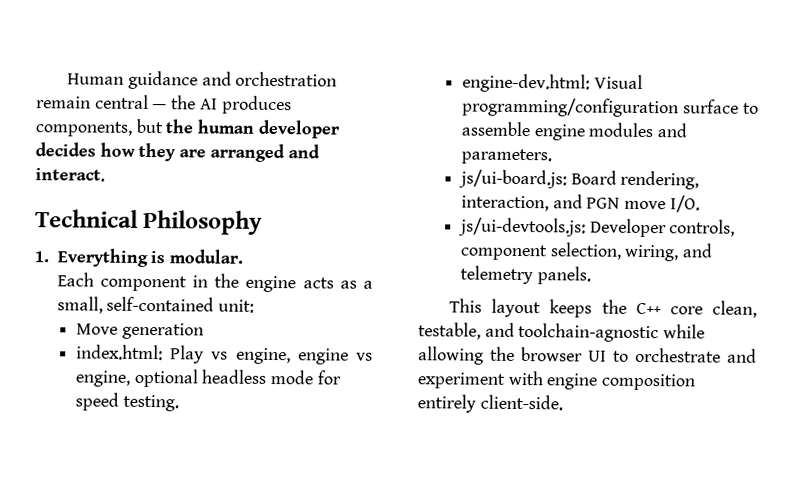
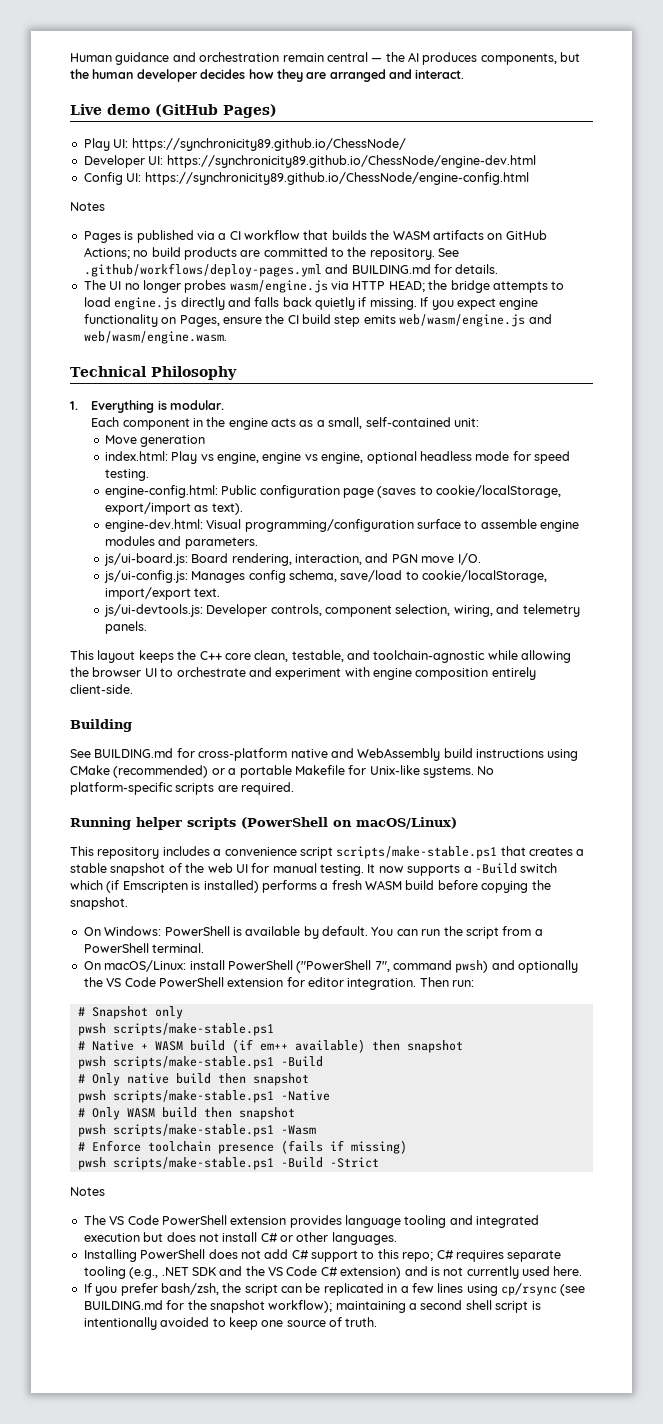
(105, 175) none -> [70,104,277,118] [83,138,406,151] [83,155,536,168] [83,172,529,185] [70,202,105,211] [83,230,547,243] [83,247,460,260] [83,263,499,277] [83,280,565,293] [83,297,539,310] [83,314,552,327] [83,331,227,344] // Live demo (GitHub Pages) // Play UI: https://synchronicity89.github.io/ChessNode/ // Developer UI: https://synchronicity89.github.io/ChessNode/engine-dev.html // Config UI: https://synchronicity89.github.io/ChessNode/engine-config.html // Notes // Pages is published via a CI workflow that builds the WASM artifacts on GitHub Actions; no build products are committed to the repository. See .github/workflows/deploy-pages.yml and BUILDING.md for details. // The UI no longer probes wasm/engine.js via HTTP HEAD; the bridge attempts to load engine.js directly and falls back quietly if missing. If you expect engine functionality on Pages, ensure the CI build step emits web/wasm/engine.js and web/wasm/engine.wasm.
(179, 403) none -> [104,485,562,498] [104,502,243,515] // engine-config.html: Public configuration page (saves to cookie/localStorage, export/import as text).
(700, 204) none -> [103,570,548,583] [104,587,221,600] // js/ui-config.js: Manages config schema, save/load to cookie/localStorage, import/export text.
(563, 402) none -> [70,719,132,732] [70,748,579,761] [70,765,495,778] [70,782,295,795] [70,817,457,830] [70,846,585,859] [70,863,558,876] [70,880,551,893] [70,897,128,910] [83,926,543,939] [83,943,205,953] [83,960,579,973] [83,977,475,990] [77,1006,183,1019] [77,1023,274,1036] [77,1039,463,1053] [77,1056,323,1069] [77,1073,309,1086] [77,1090,330,1103] [77,1107,295,1120] [77,1124,316,1137] [77,1140,407,1154] [77,1157,379,1170] [70,1187,105,1196] [83,1215,540,1228] [83,1232,397,1245] [83,1249,562,1262] [83,1266,583,1279] [83,1283,586,1296] [83,1300,541,1313] [83,1317,378,1330] // Building // See BUILDING.md for cross-platform native and WebAssembly build instructions using CMake (recommended) or a portable Makefile for Unix-like systems. No platform-specific scripts are required. // Running helper scripts (PowerShell on macOS/Linux) // This repository includes a convenience script scripts/make-stable.ps1 that creates a stable snapshot of the web UI for manual testing. It now supports a -Build switch which (if Emscripten is installed) performs a fresh WASM build before copying the snapshot. // On Windows: PowerShell is available by default. You can run the script from a PowerShell terminal. // On macOS/Linux: install PowerShell ("PowerShell 7", command pwsh) and optionally the VS Code PowerShell extension for editor integration. Then run: // # Snapshot only // pwsh scripts/make-stable.ps1 // # Native + WASM build (if em++ available) then snapshot // pwsh scripts/make-stable.ps1 -Build // # Only native build then snapshot // pwsh scripts/make-stable.ps1 -Native // # Only WASM build then snapshot // pwsh scripts/make-stable.ps1 -Wasm // # Enforce toolchain presence (fails if missing) // pwsh scripts/make-stable.ps1 -Build -Strict // Notes // The VS Code PowerShell extension provides language tooling and integrated execution but does not install C# or other languages. // Installing PowerShell does not add C# support to this repo; C# requires separate tooling (e.g., .NET SDK and the VS Code C# extension) and is not currently used here. // If you prefer bash/zsh, the script can be replicated in a few lines using cp/rsync (see BUILDING.md for the snapshot workflow); maintaining a second shell script is intentionally avoided to keep one source of truth.

